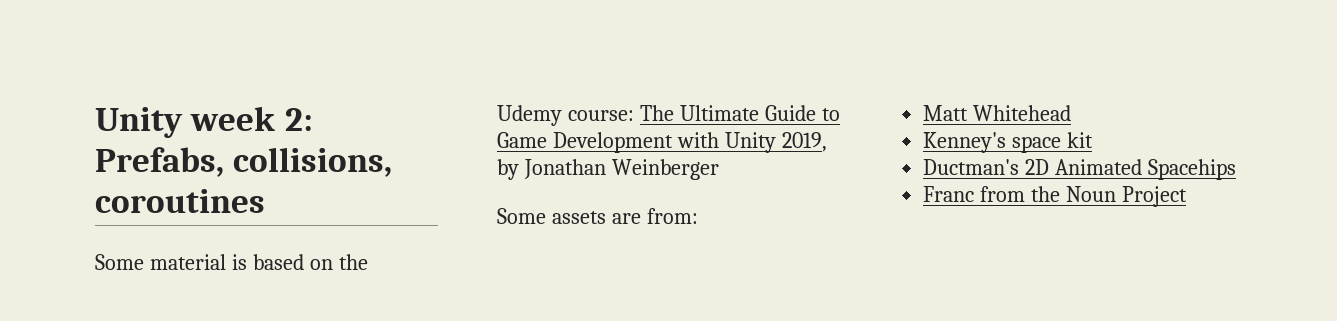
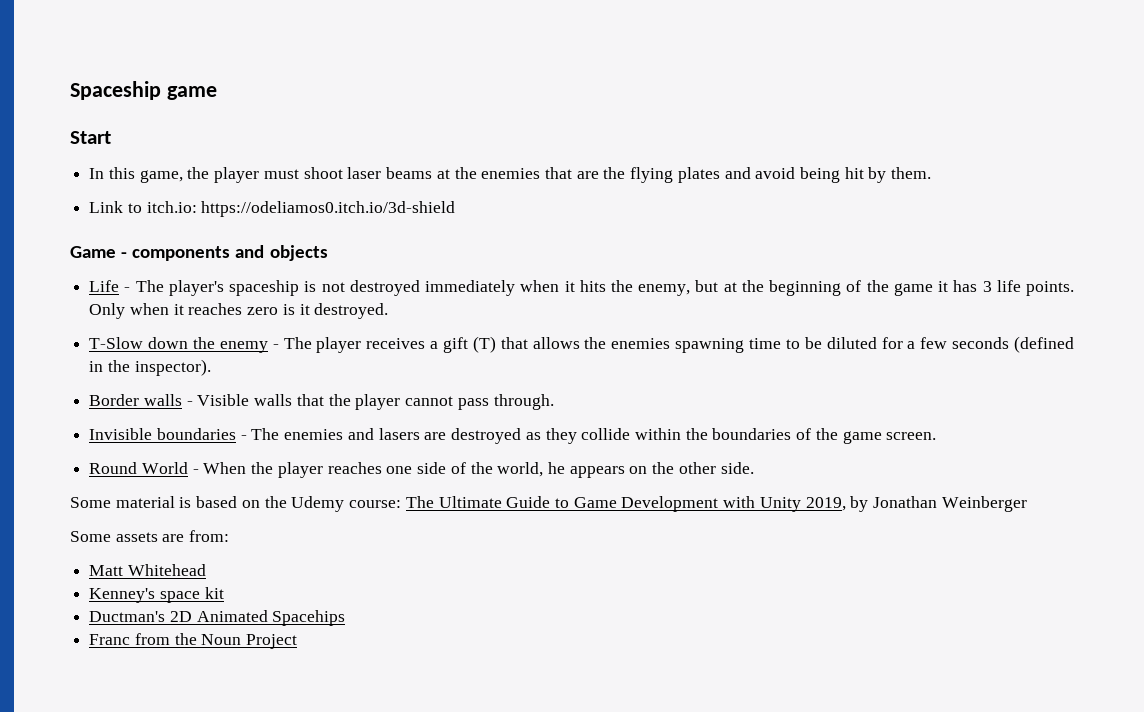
[95,106,313,138] [95,147,393,177] [95,189,265,213] Unity week 2: Prefabs, collisions, coroutines -> [70,81,217,100] [70,131,111,144] [89,167,932,183] [89,201,456,217] [70,245,328,261] [89,280,1075,296] [89,303,389,319] [89,336,1075,353] [89,359,211,376] [89,394,554,410] [89,428,937,444] [89,462,754,478] Spaceship game // Start // In this game, the player must shoot laser beams at the enemies that are the flying plates and avoid being hit by them. // Link to itch.io: https://odeliamos0.itch.io/3d-shield // Game - components and objects // Life - The player's spaceship is not destroyed immediately when it hits the enemy, but at the beginning of the game it has 3 life points. Only when it reaches zero is it destroyed. // T-Slow down the enemy - The player receives a gift (T) that allows the enemies spawning time to be diluted for a few seconds (defined in the inspector). // Border walls - Visible walls that the player cannot pass through. // Invisible boundaries - The enemies and lasers are destroyed as they collide within the boundaries of the game screen. // Round World - When the player reaches one side of the world, he appears on the other side.

